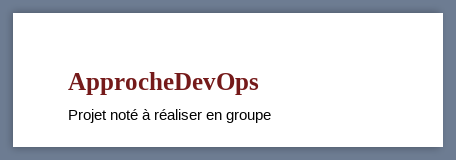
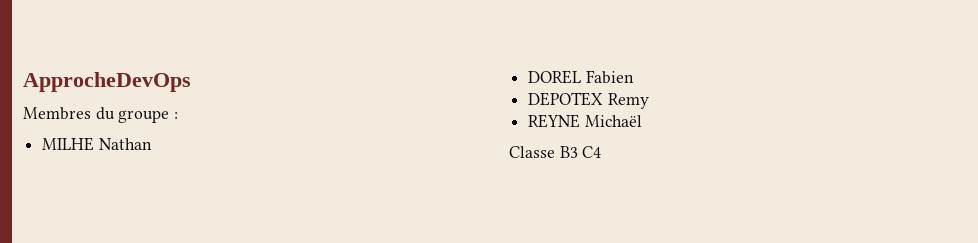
[68,109,272,123] Projet noté à réaliser en groupe -> [23,107,179,123] [42,137,152,151] [528,70,634,84] [528,92,649,109] [528,114,642,128] [509,146,602,158] Membres du groupe : // MILHE Nathan // DOREL Fabien // DEPOTEX Remy // REYNE Michaël // Classe B3 C4

